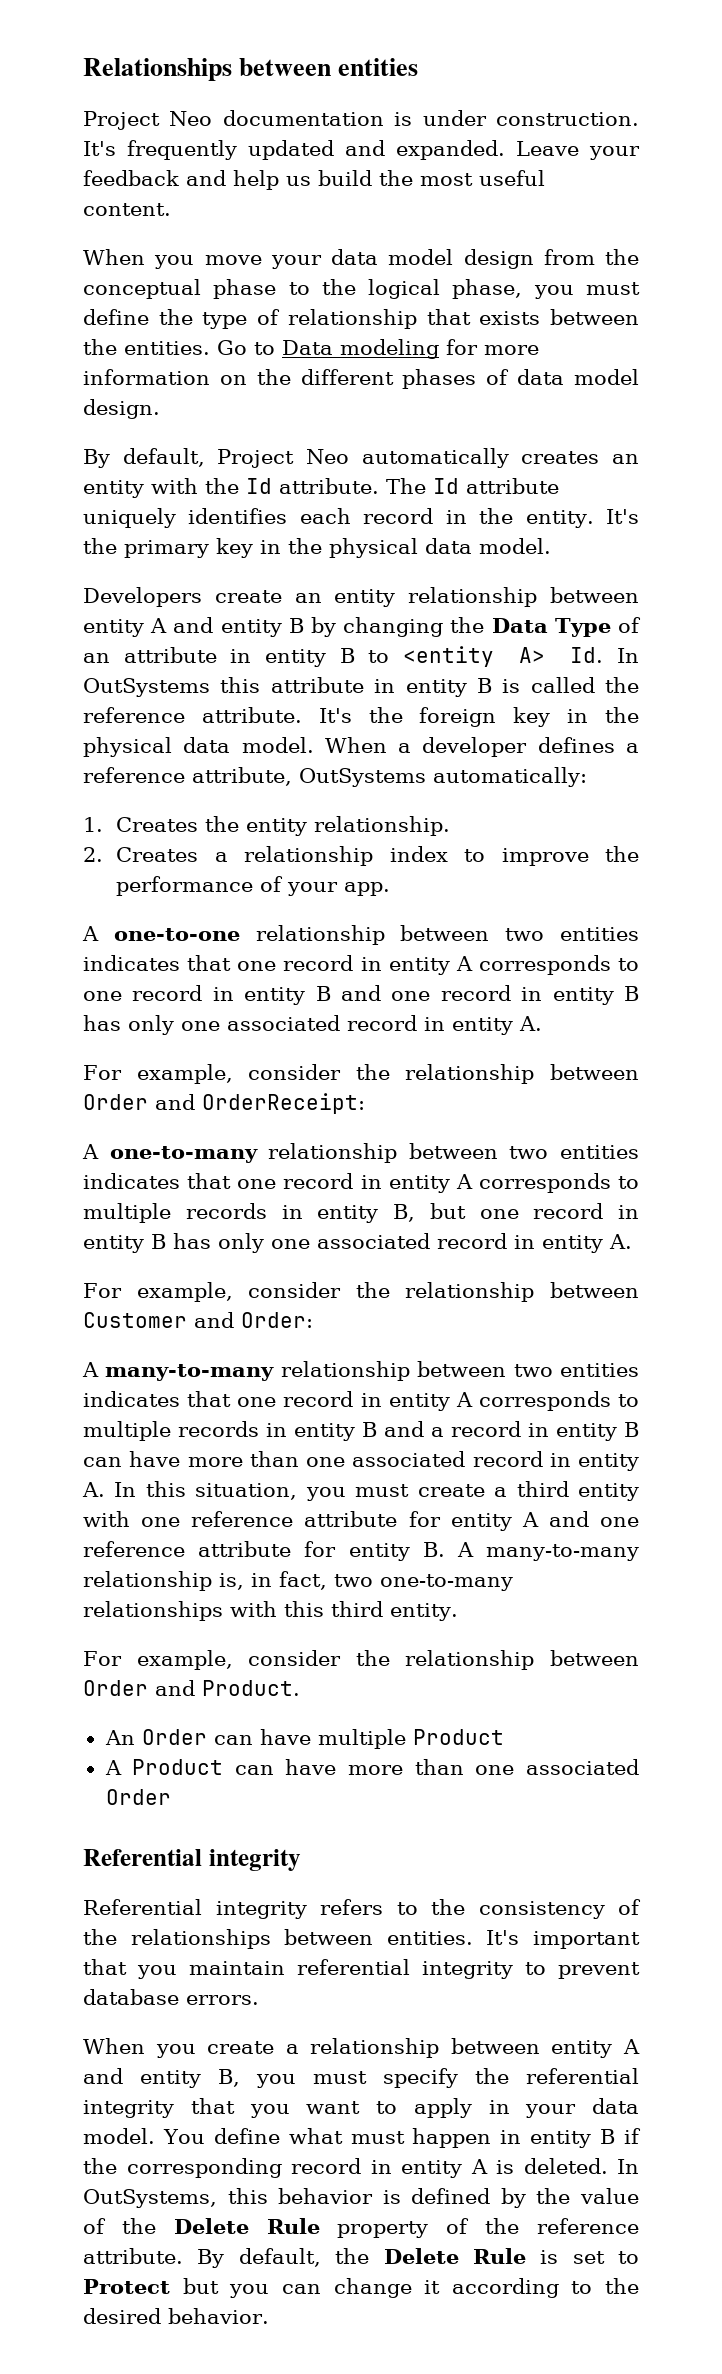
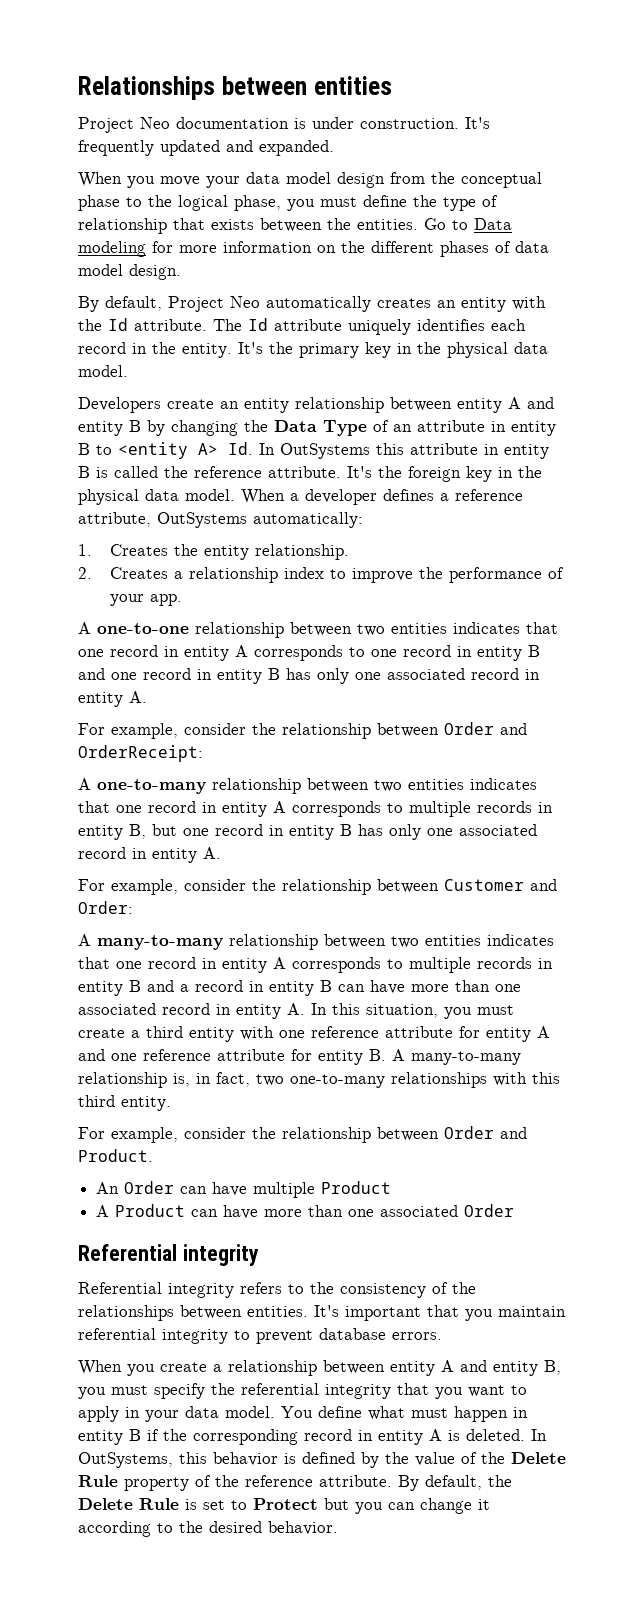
[516,141,640,160] [83,170,545,190] [83,203,171,216] Leave your feedback and help us build the most useful content. -> (334, 148) none

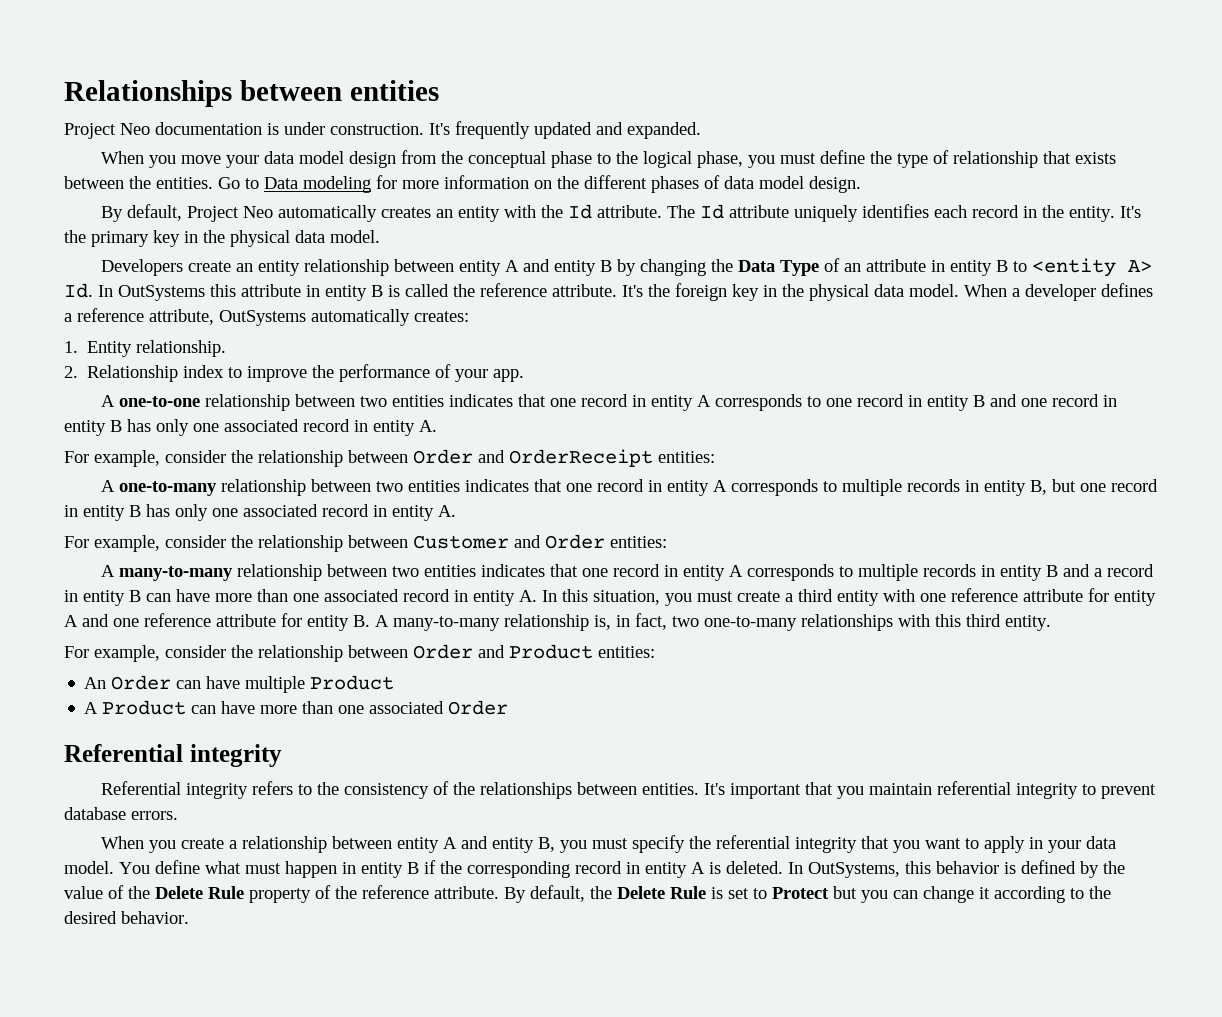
[253,512,363,528] automatically: -> [311,309,469,326] automatically creates:
[109,544,249,560] Creates the entity -> [87,341,133,357] Entity
[109,567,278,583] Creates a relationship -> [87,365,179,382] Relationship
[78,745,203,762] OrderReceipt: -> [509,449,715,467] OrderReceipt entities:
[78,901,133,914] Order: -> [545,534,667,549] Order entities:
[78,1149,153,1162] Product. -> [509,644,655,659] Product entities:

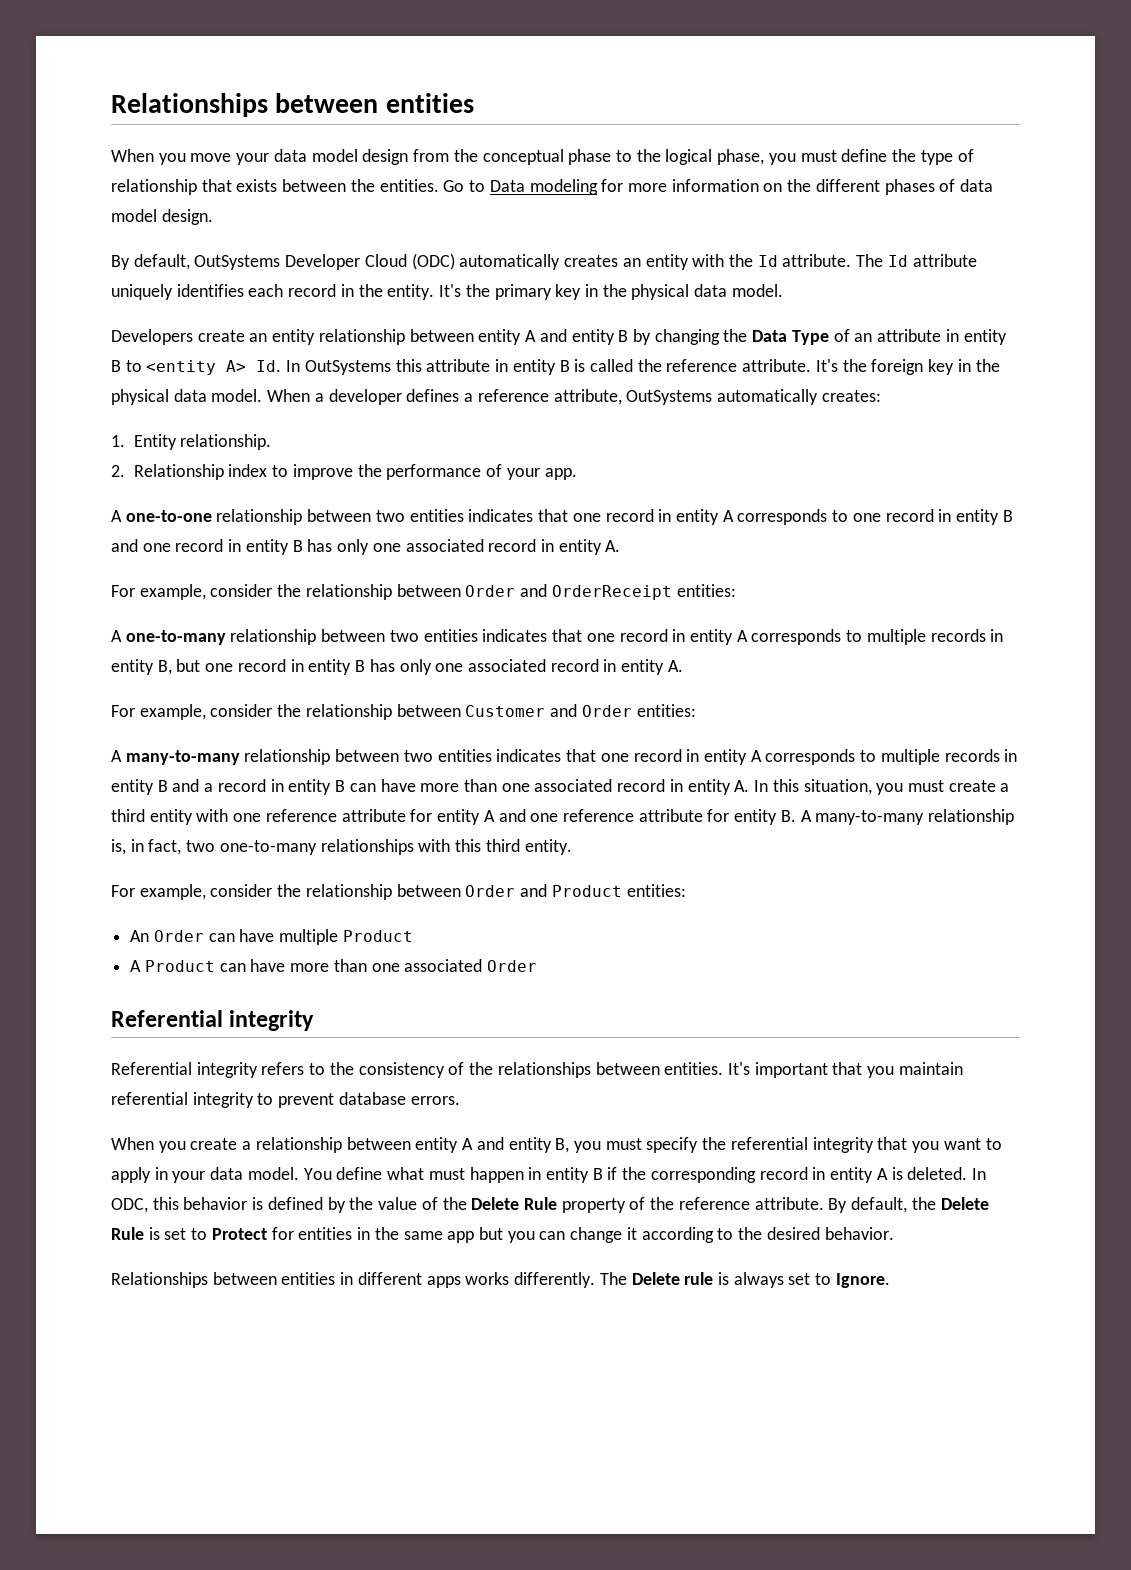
[64,80,439,107] [64,121,701,139] Relationships between entities // Project Neo documentation is under construction. It's frequently updated and expanded. -> [111,93,474,117] Relationships between entities
[187,206,274,222] Project Neo -> [194,253,455,270] OutSystems Developer Cloud (ODC)
[808,862,900,878] OutSystems, -> [111,1198,148,1213] ODC,
(829, 893) none -> [271,1227,475,1243] for entities in the same app
(189, 917) none -> [111,1272,890,1288] // Relationships between entities in different apps works differently. The Delete rule is always set to Ignore.

